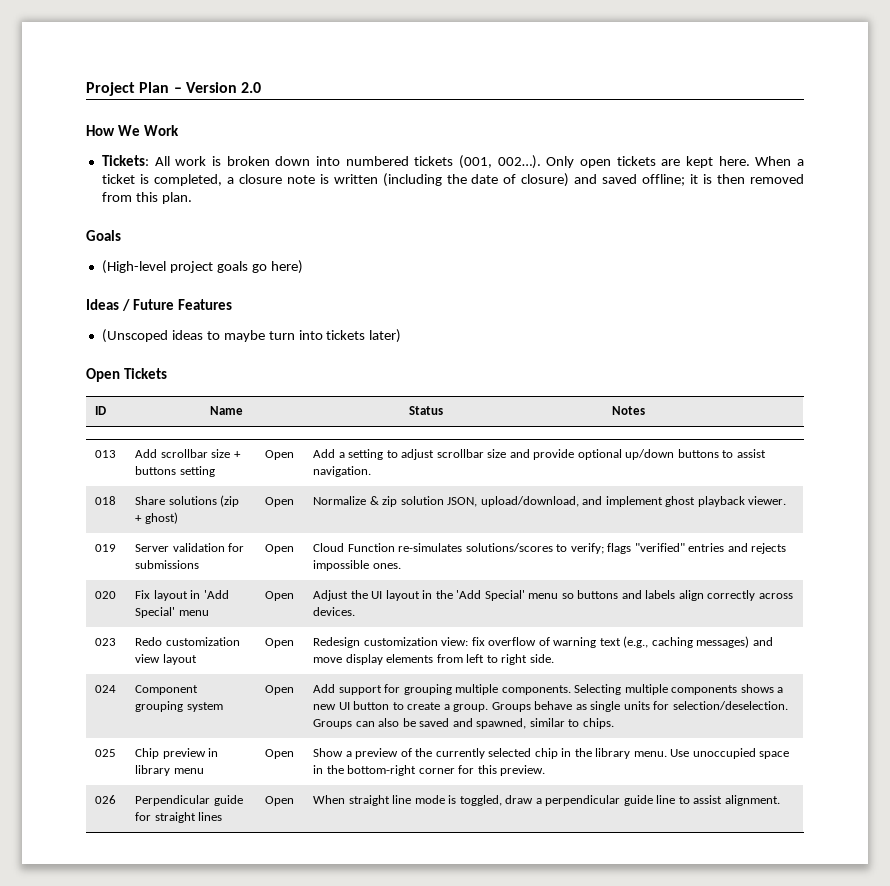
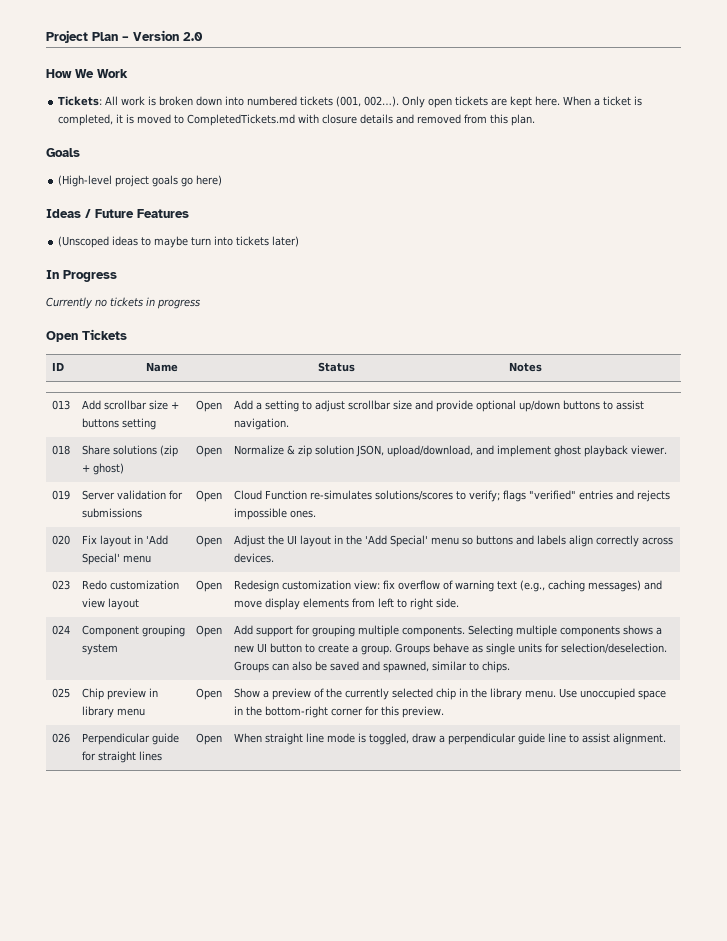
[226,173,746,187] a closure note is written (including the date of closure) and saved offline; it is then -> [116,114,415,126] it is moved to CompletedTickets.md with closure details and
(402, 336) none -> [46,270,117,282] [46,297,200,309] // In Progress // Currently no tickets in progress

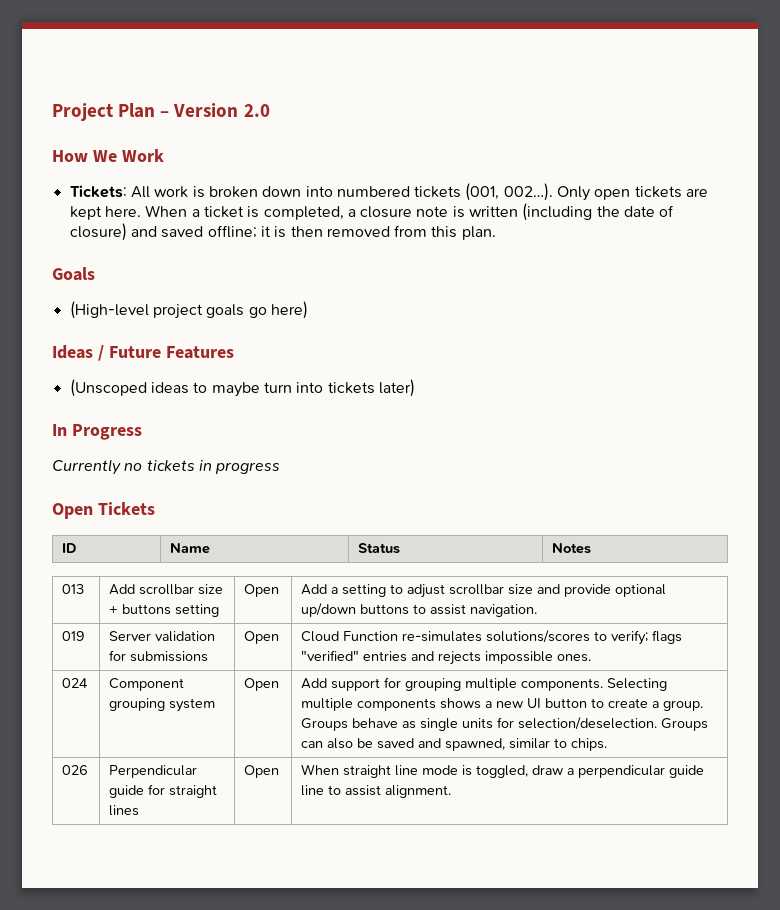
[116,114,415,126] it is moved to CompletedTickets.md with closure details and -> [347,203,675,221] [69,223,323,241] a closure note is written (including the date of closure) and saved offline; it is then
[51,445,70,455] [81,445,178,457] [81,463,124,475] [195,445,222,457] [233,445,667,457] // 018 | Share solutions (zip + ghost) | Open | Normalize & zip solution JSON, upload/download, and implement ghost playback viewer. -> (538, 610) none
[51,535,70,545] [81,535,168,547] [81,553,151,565] [195,535,222,547] [233,535,673,547] [233,553,274,563] [51,580,70,590] [81,580,179,590] [81,598,139,610] [195,580,222,592] [233,580,662,592] [233,598,459,610] // 020 | Fix layout in 'Add Special' menu | Open | Adjust the UI layout in the 'Add Special' menu so buttons and labels align correctly across devices. // 023 | Redo customization view layout | Open | Redesign customization view: fix overflow of warning text (e.g., caching messages) and move display elements from left to right side. -> (592, 658) none
[51,688,70,698] [81,688,158,700] [81,706,145,718] [195,688,222,700] [233,688,666,700] [233,706,444,718] // 025 | Chip preview in library menu | Open | Show a preview of the currently selected chip in the library menu. Use unoccupied space in the bottom-right corner for this preview. -> (608, 744) none

